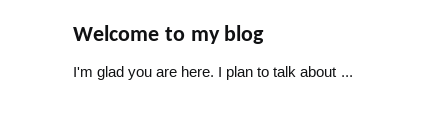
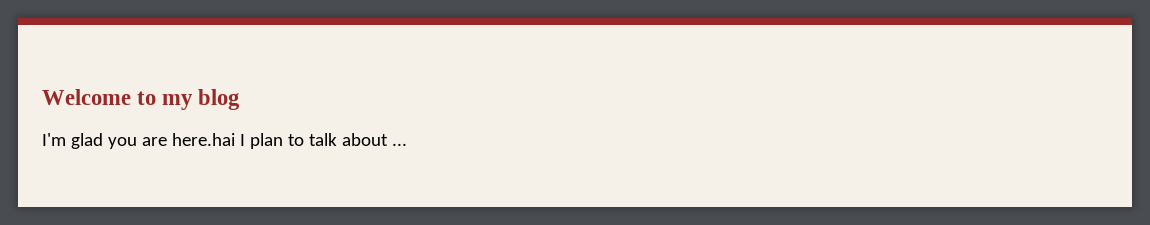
[181,66,215,77] here. -> [171,133,235,146] here.hai

